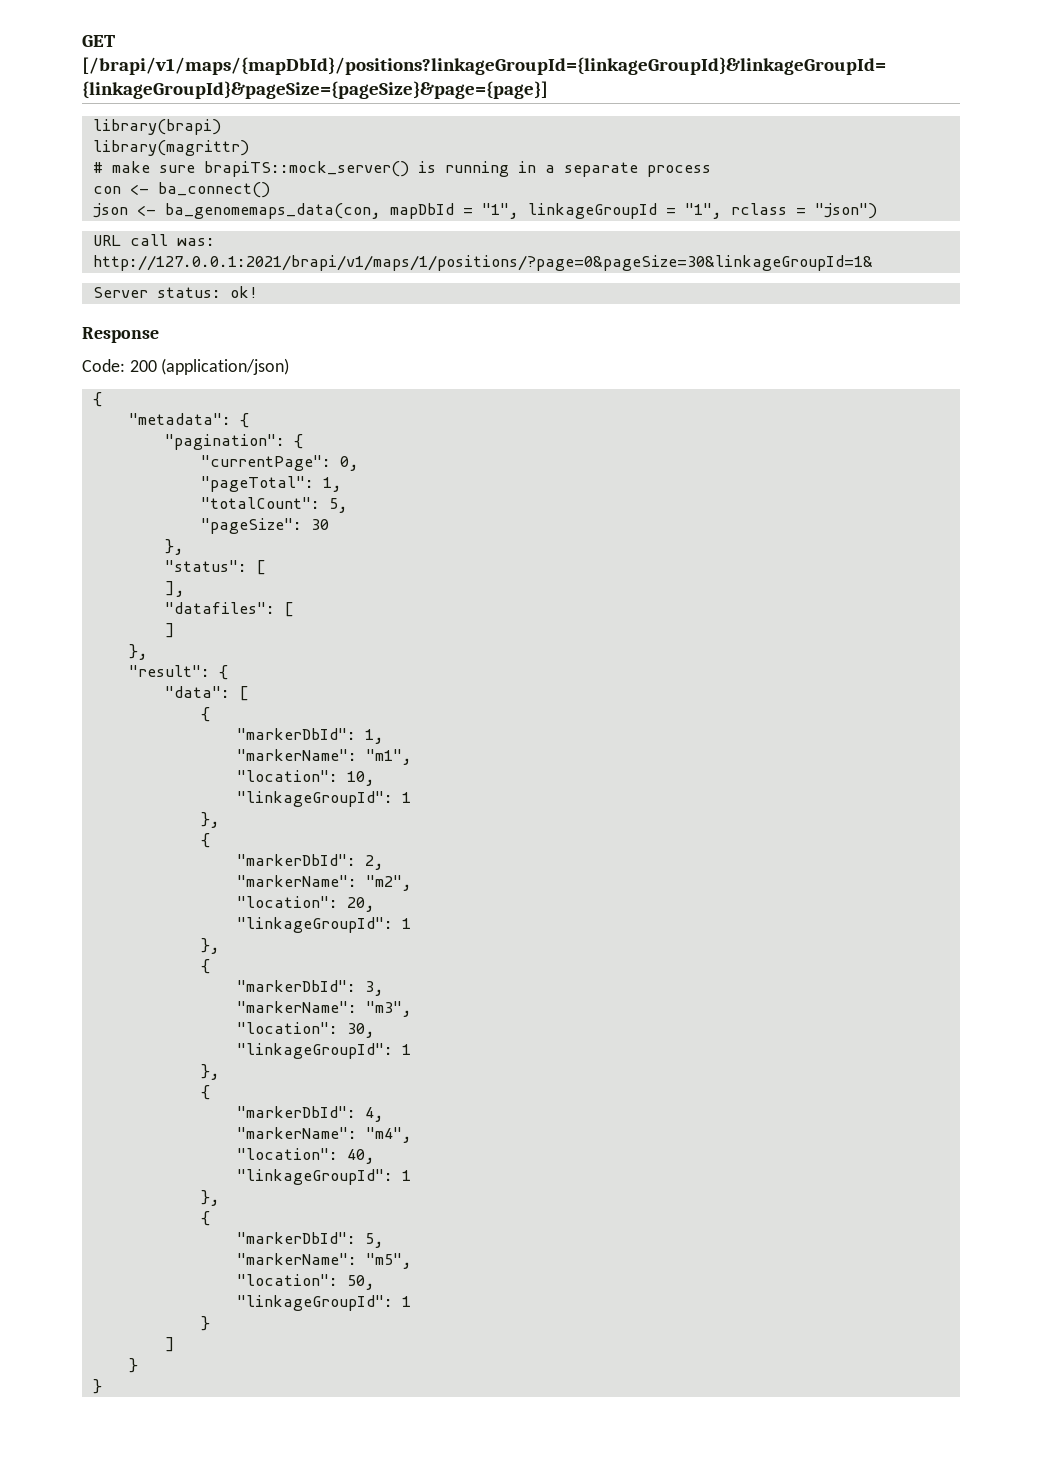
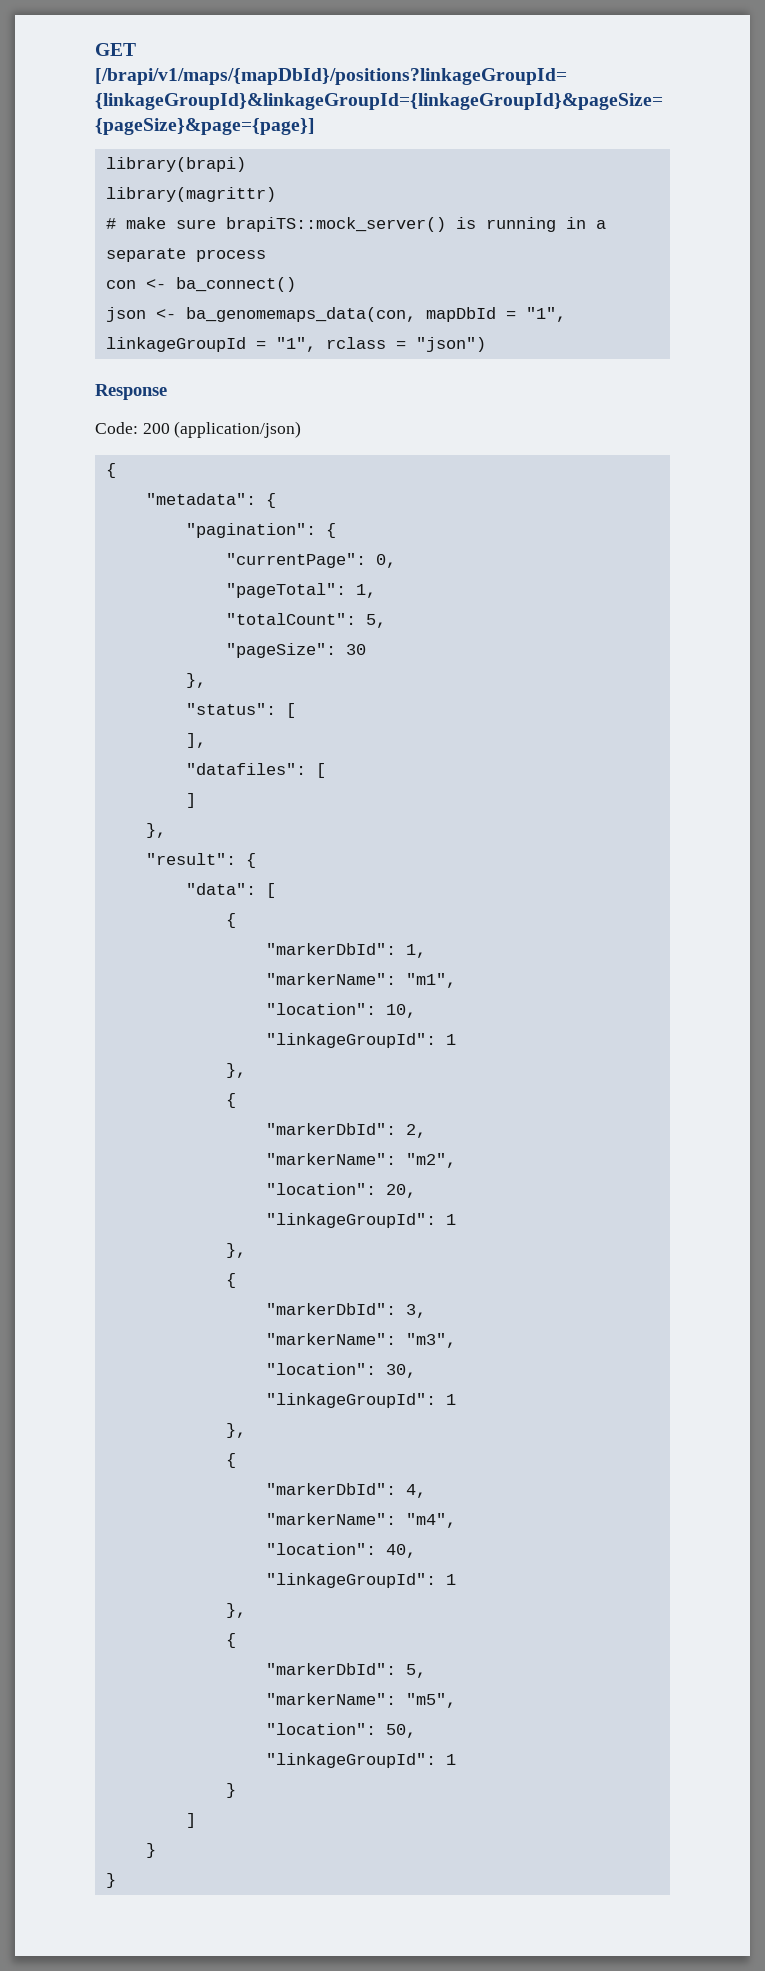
[92,234,215,246] [92,255,873,271] [92,286,258,298] // URL call was: http://127.0.0.1:2021/brapi/v1/maps/1/positions/?page=0&pageSize=30&linkageGroupId=1& // Server status: ok! -> (486, 344) none

